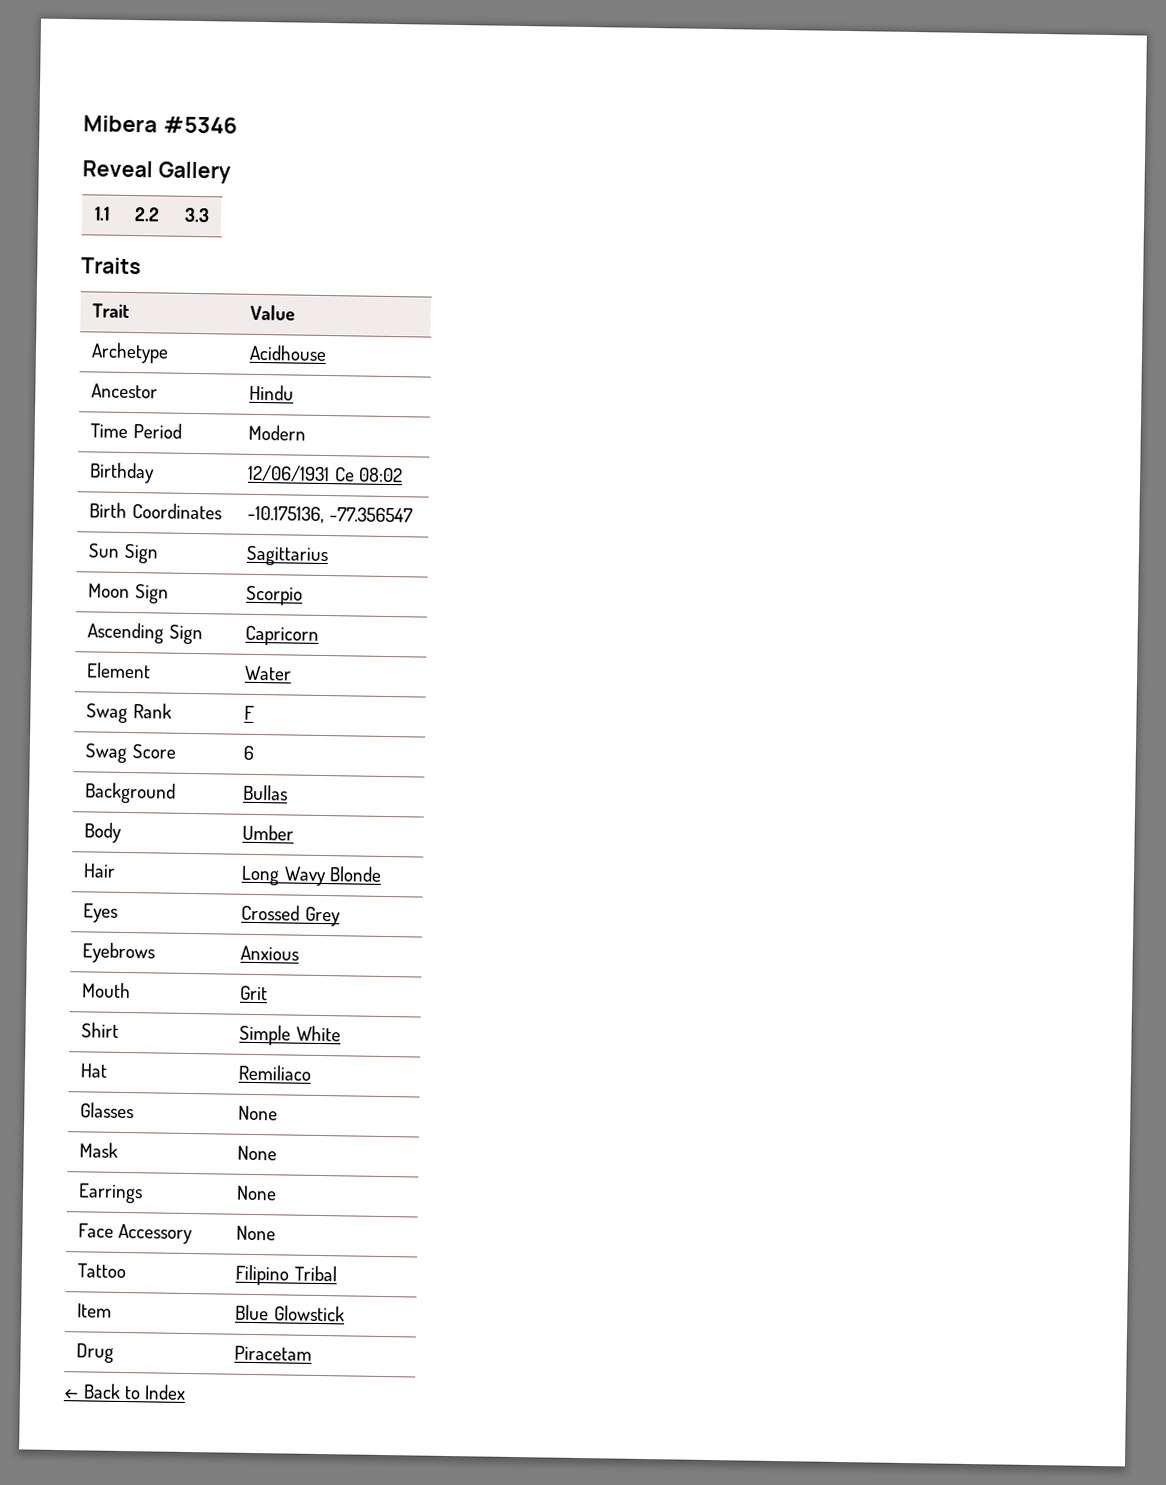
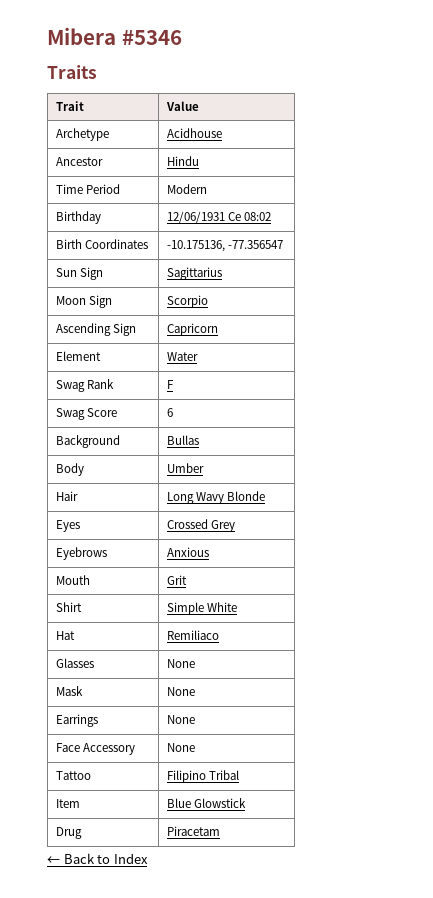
[82,160,231,184] [94,206,110,221] [133,207,160,222] [183,207,210,223] // Reveal Gallery // 1.1 | 2.2 | 3.3 -> (182, 37) none

